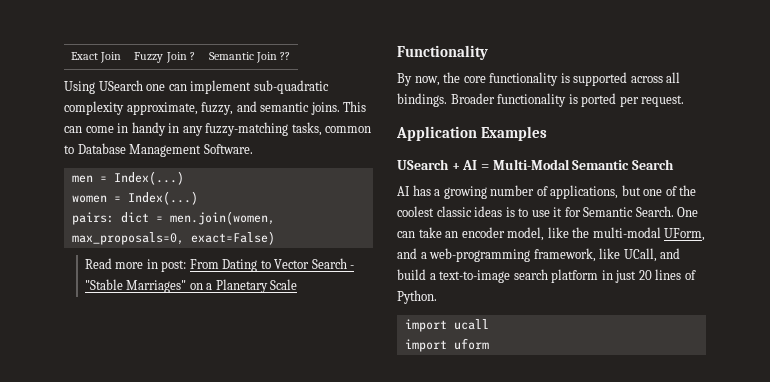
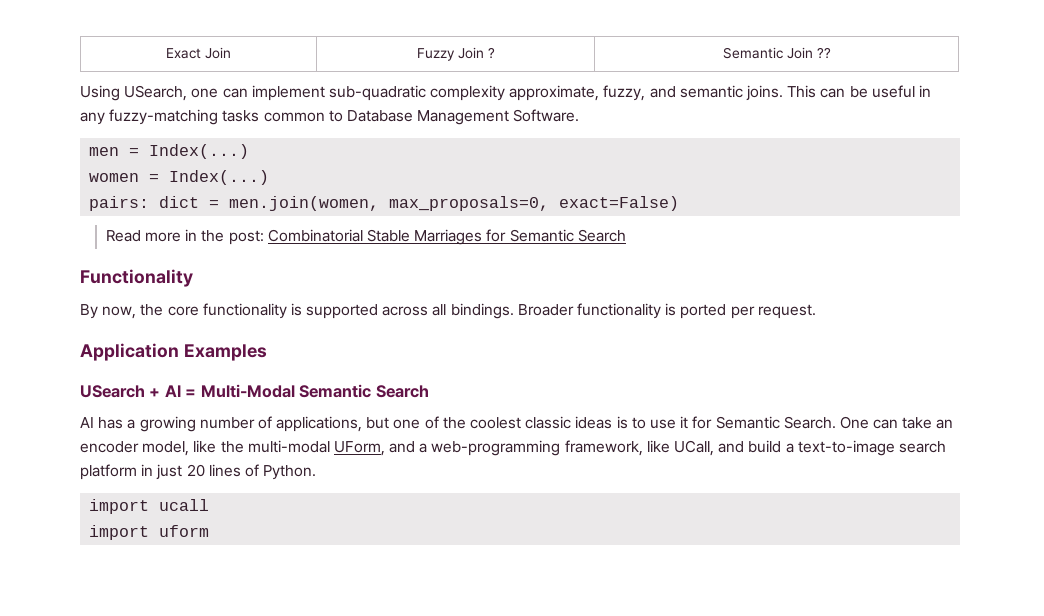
[98,80,143,91] USearch -> [124,85,188,101] USearch,
[85,122,166,136] come in handy -> [849,85,915,98] be useful
[291,122,322,136] tasks, -> [222,110,260,122] tasks
[161,258,355,272] [84,279,298,293] post: From Dating to Vector Search - "Stable Marriages" on a Planetary Scale -> [201,229,626,245] the post: Combinatorial Stable Marriages for Semantic Search

